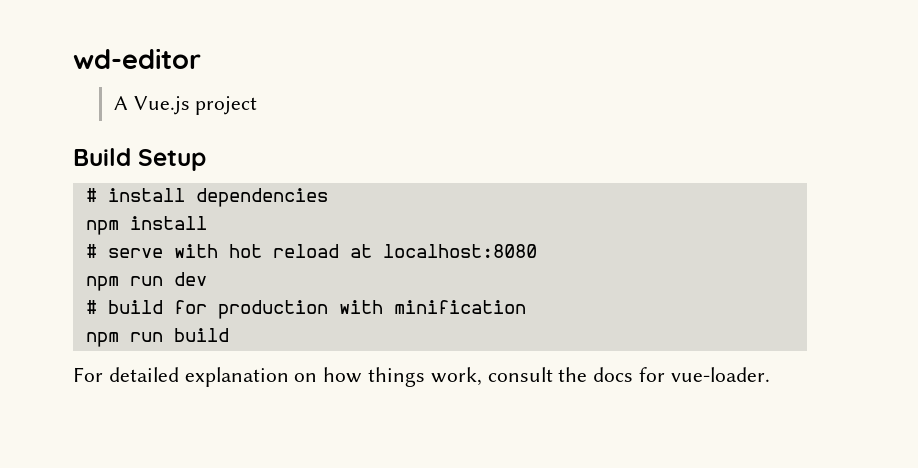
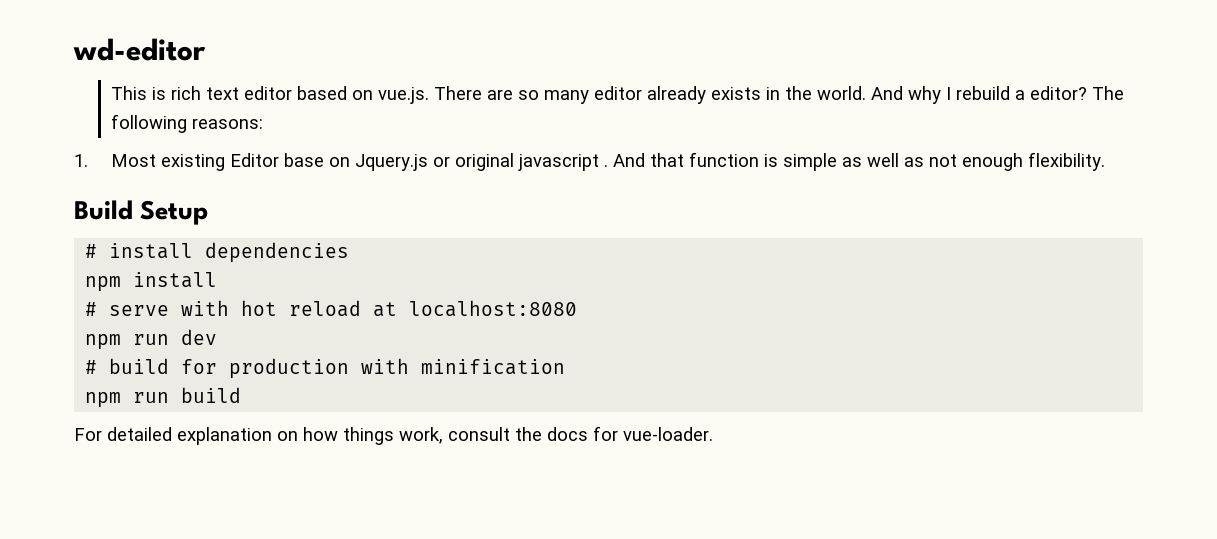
[113,96,258,115] A Vue.js project -> [110,86,1124,104] [110,114,263,133] [74,152,1105,171] This is rich text editor based on vue.js. There are so many editor already exists in the world. And why I rebuild a editor? The following reasons: // 1. Most existing Editor base on Jquery.js or original javascript . And that function is simple as well as not enough flexibility.

